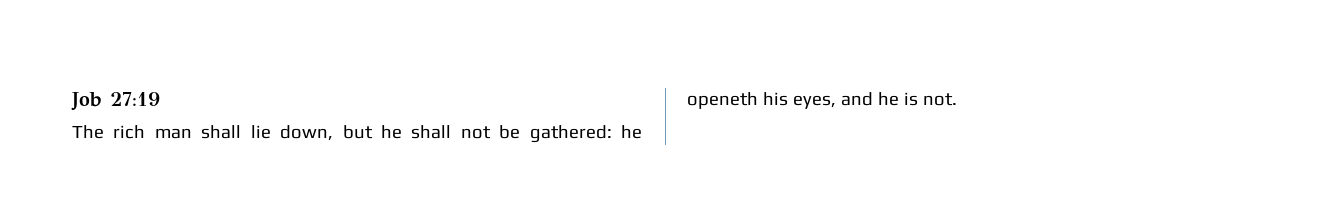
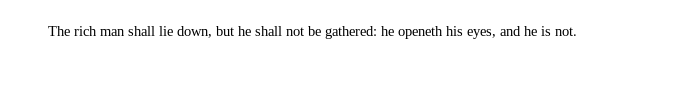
[71,92,160,111] Job 27:19 // -> (48, 31) none

